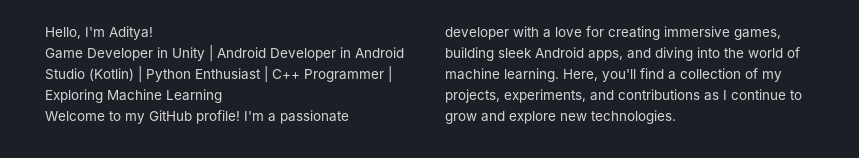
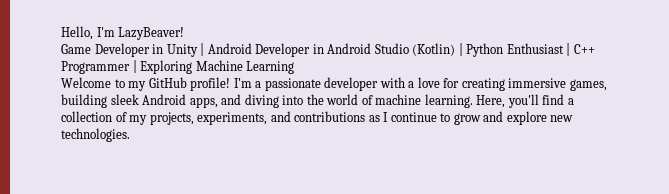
[109,26,153,40] Aditya! -> [118,27,185,40] LazyBeaver!

